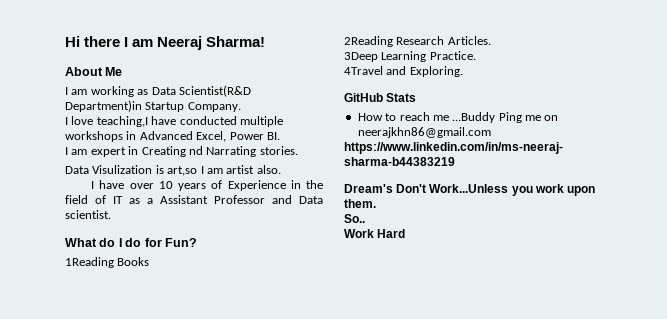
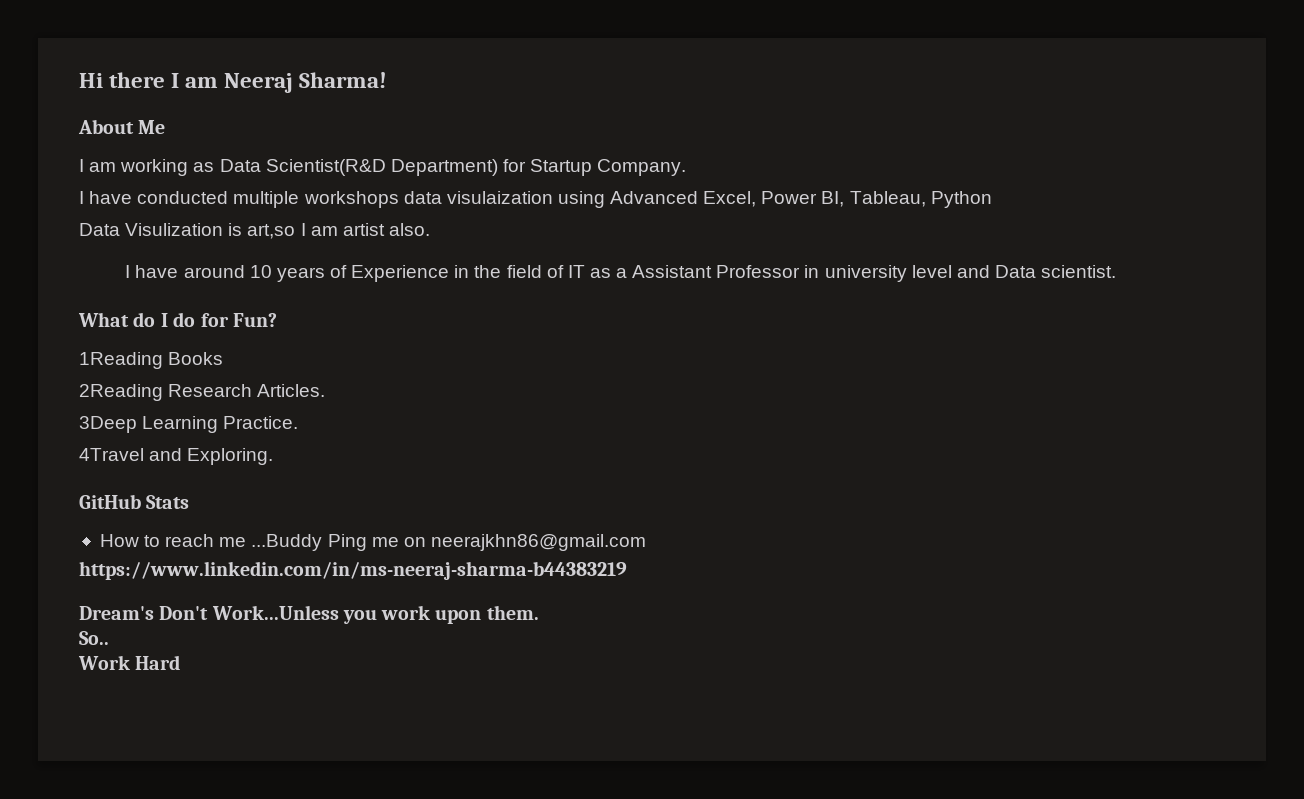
[65,100,142,112] Department)in -> [390,159,526,176] Department) for
[71,116,148,127] love teaching,I -> (84, 197) none
[126,131,280,142] [65,146,298,157] in Advanced Excel, Power BI. // I am expert in Creating nd Narrating stories. -> [403,191,992,208] data visulaization using Advanced Excel, Power BI, Tableau, Python
[129,183,154,189] over -> [183,265,245,278] around
(265, 199) none -> [804,265,952,282] in university level

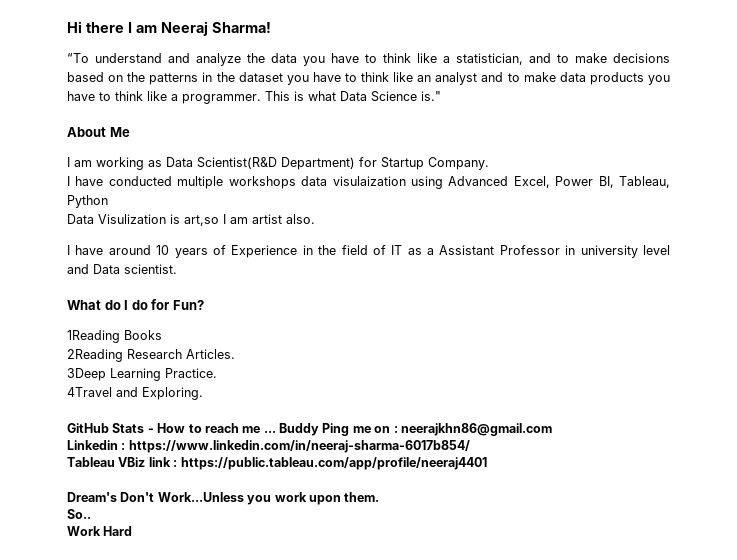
(388, 80) none -> [67,53,670,66] [67,72,670,85] [67,91,441,104] // “To understand and analyze the data you have to think like a statistician, and to make decisions based on the patterns in the dataset you have to think like an analyst and to make data products you have to think like a programmer. This is what Data Science is."
(190, 502) // -> [147,428,154,433] -
[251,534,323,551] ...Buddy -> [263,423,319,436] ... Buddy
(426, 542) none -> [393,426,398,433] :
[79,561,627,580] https://www.linkedin.com/in/ms-neeraj-sharma-b44383219 -> [67,440,470,453] [67,457,487,470] Linkedin : https://www.linkedin.com/in/neeraj-sharma-6017b854/ // Tableau VBiz link : https://public.tableau.com/app/profile/neeraj4401

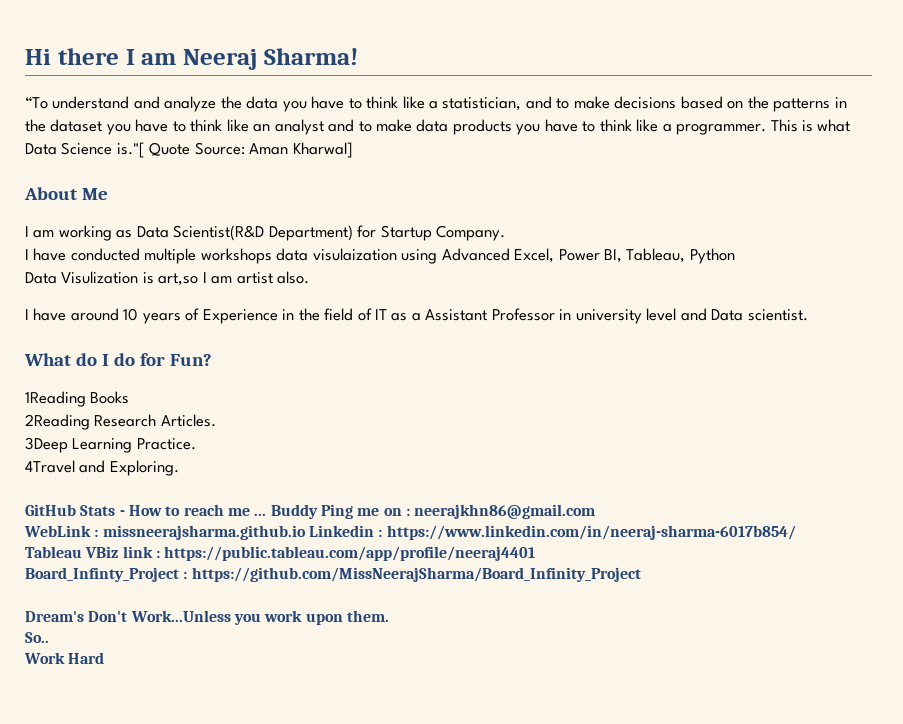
[421,91,441,101] is." -> [116,142,353,158] is."[ Quote Source: Aman Kharwal]
(552, 429) none -> [24,525,306,540] WebLink : missneerajsharma.github.io
(487, 463) none -> [25,567,641,582] // Board_Infinty_Project : https://github.com/MissNeerajSharma/Board_Infinity_Project

